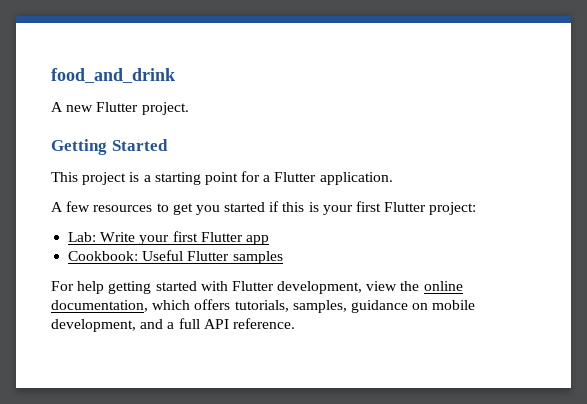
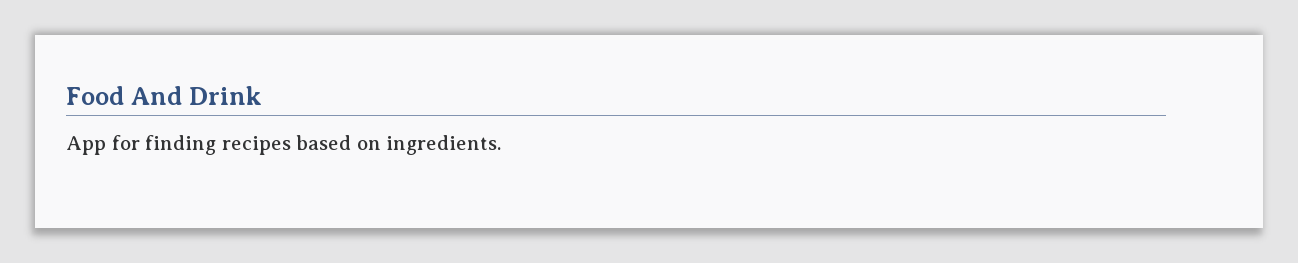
[51,68,175,83] [51,102,189,115] [51,139,168,155] [51,171,393,185] [51,201,477,215] [68,231,269,245] [68,250,283,264] [51,281,463,294] [51,299,476,313] [51,318,295,332] food_and_drink // A new Flutter project. // Getting Started // This project is a starting point for a Flutter application. // A few resources to get you started if this is your first Flutter project: // Lab: Write your first Flutter app // Cookbook: Useful Flutter samples // For help getting started with Flutter development, view the online documentation, which offers tutorials, samples, guidance on mobile development, and a full API reference. -> [66,86,263,105] [66,135,502,155] Food And Drink // App for finding recipes based on ingredients.

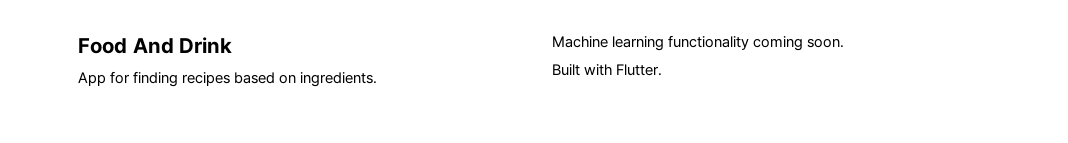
(502, 145) none -> [552,35,845,51] [552,64,663,76] // Machine learning functionality coming soon. // Built with Flutter.

